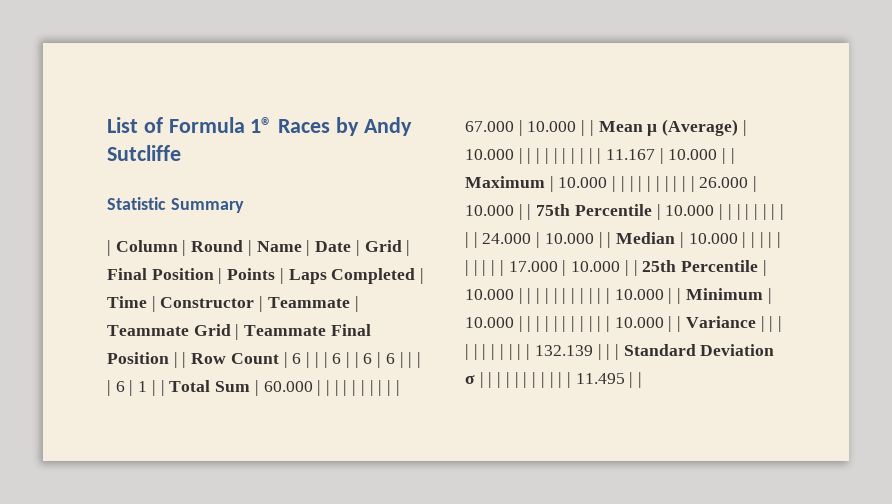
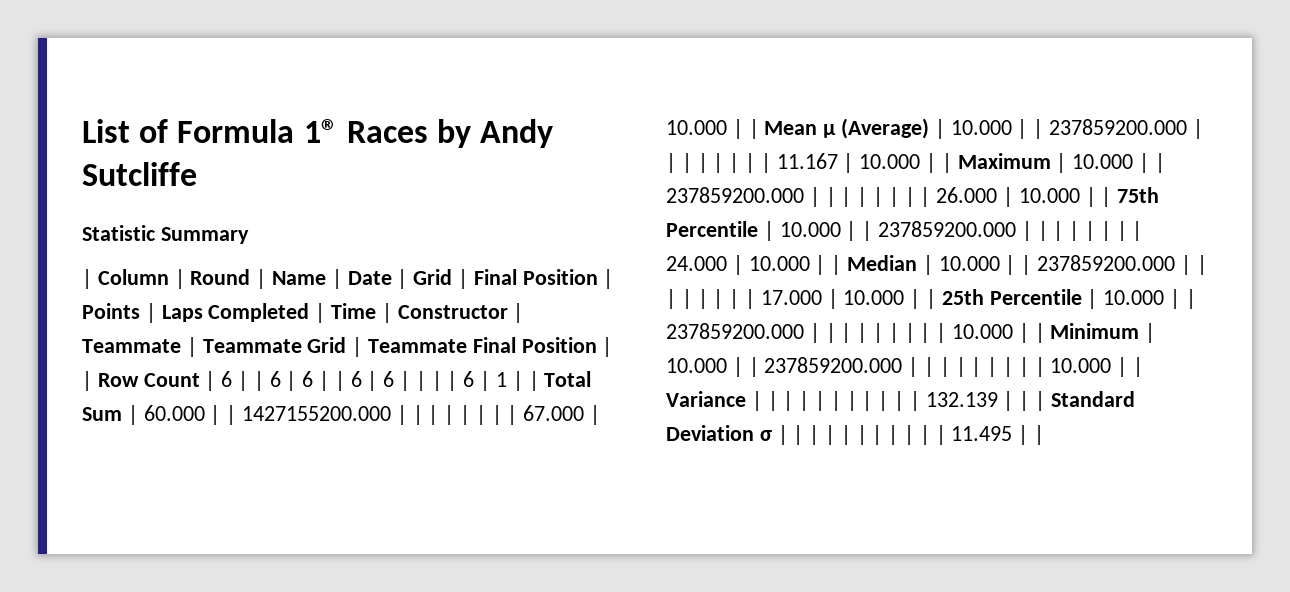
(319, 360) none -> [269,371,281,387] 6
(330, 388) none -> [242,406,392,421] 1427155200.000
(532, 156) none -> [1049,119,1188,135] 237859200.000
(625, 184) none -> [666,187,804,203] 237859200.000
(732, 212) none -> [878,221,1017,237] 237859200.000
(755, 240) none -> [1037,255,1176,271] 237859200.000
(532, 296) none -> [666,323,804,339] 237859200.000
(532, 324) none -> [764,357,903,373] 237859200.000

